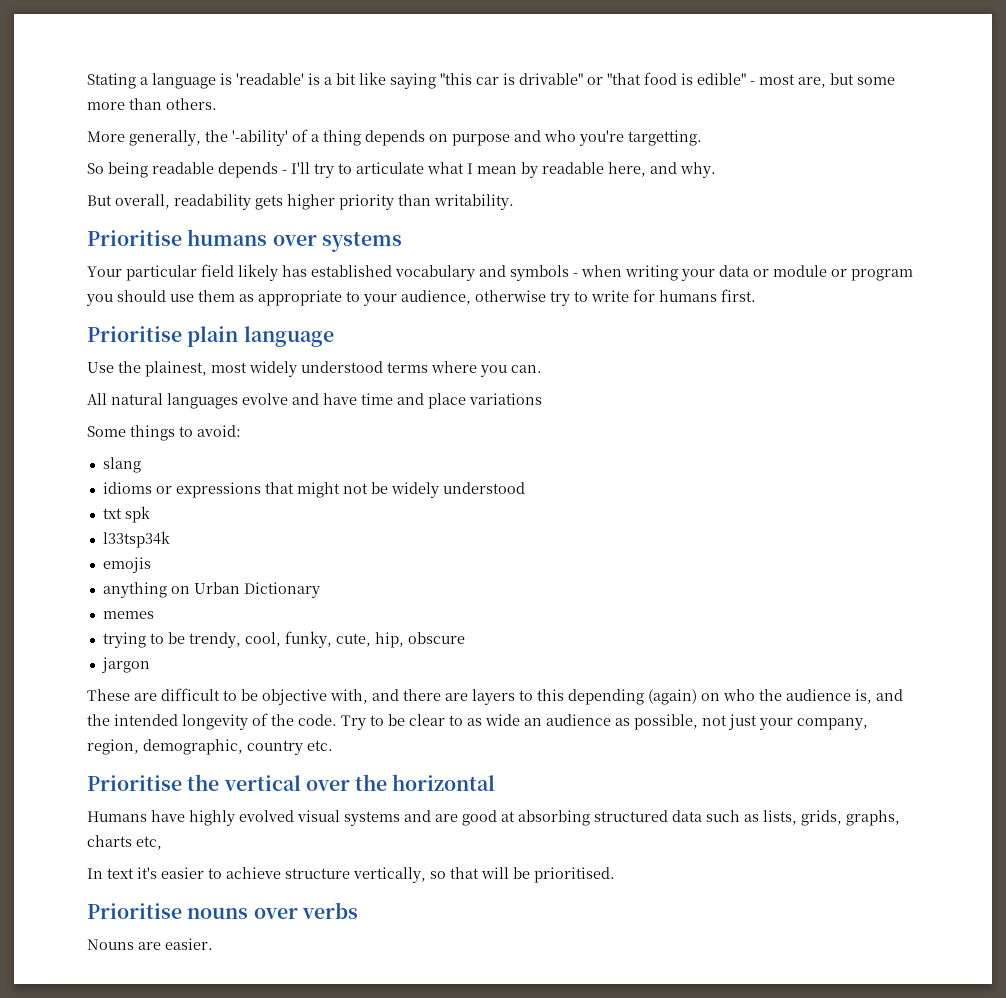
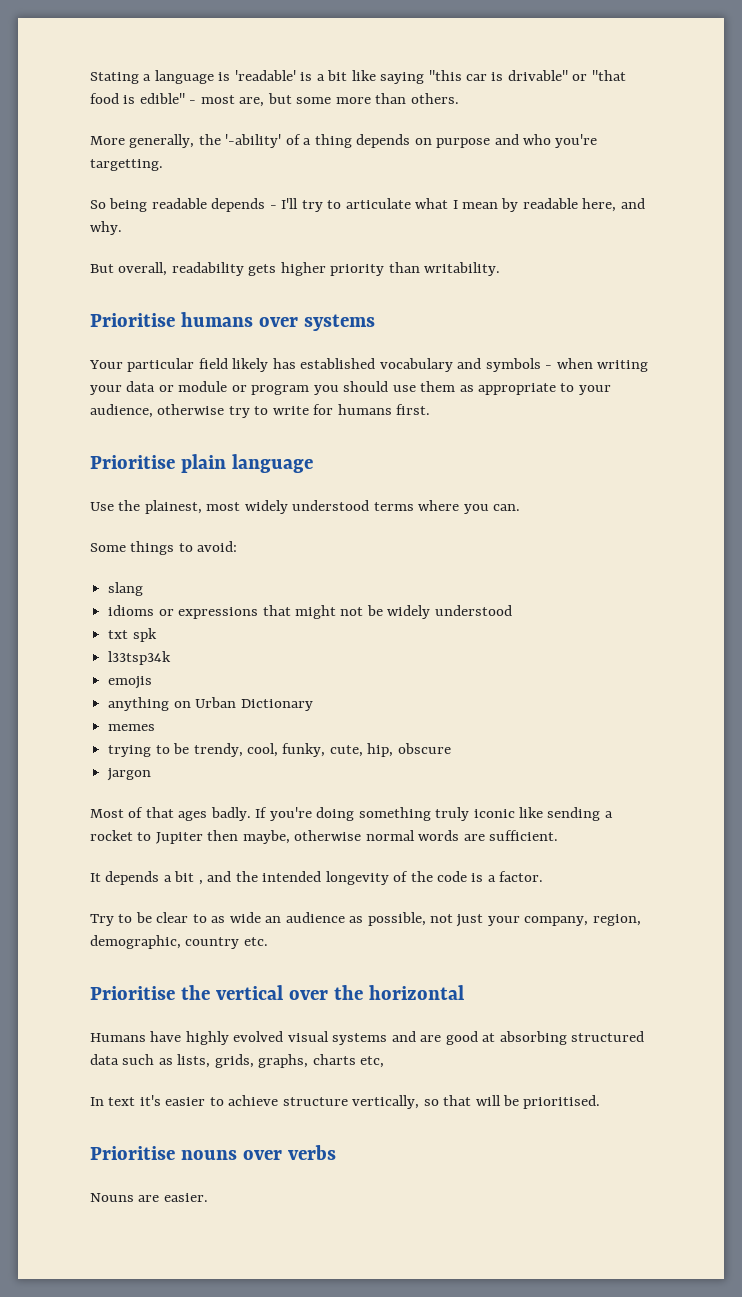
[87,393,542,409] // All natural languages evolve and have time and place variations -> (521, 507) none
[87,688,872,705] These are difficult to be objective with, and there are layers to this depending (again) on who the audience is, -> [90,807,613,821] [90,830,559,844] [90,871,203,885] Most of that ages badly. If you're doing something truly iconic like sending a rocket to Jupiter then maybe, otherwise normal words are sufficient. // It depends a bit ,
[298,714,337,726] code. -> [437,871,544,882] code is a factor. //

